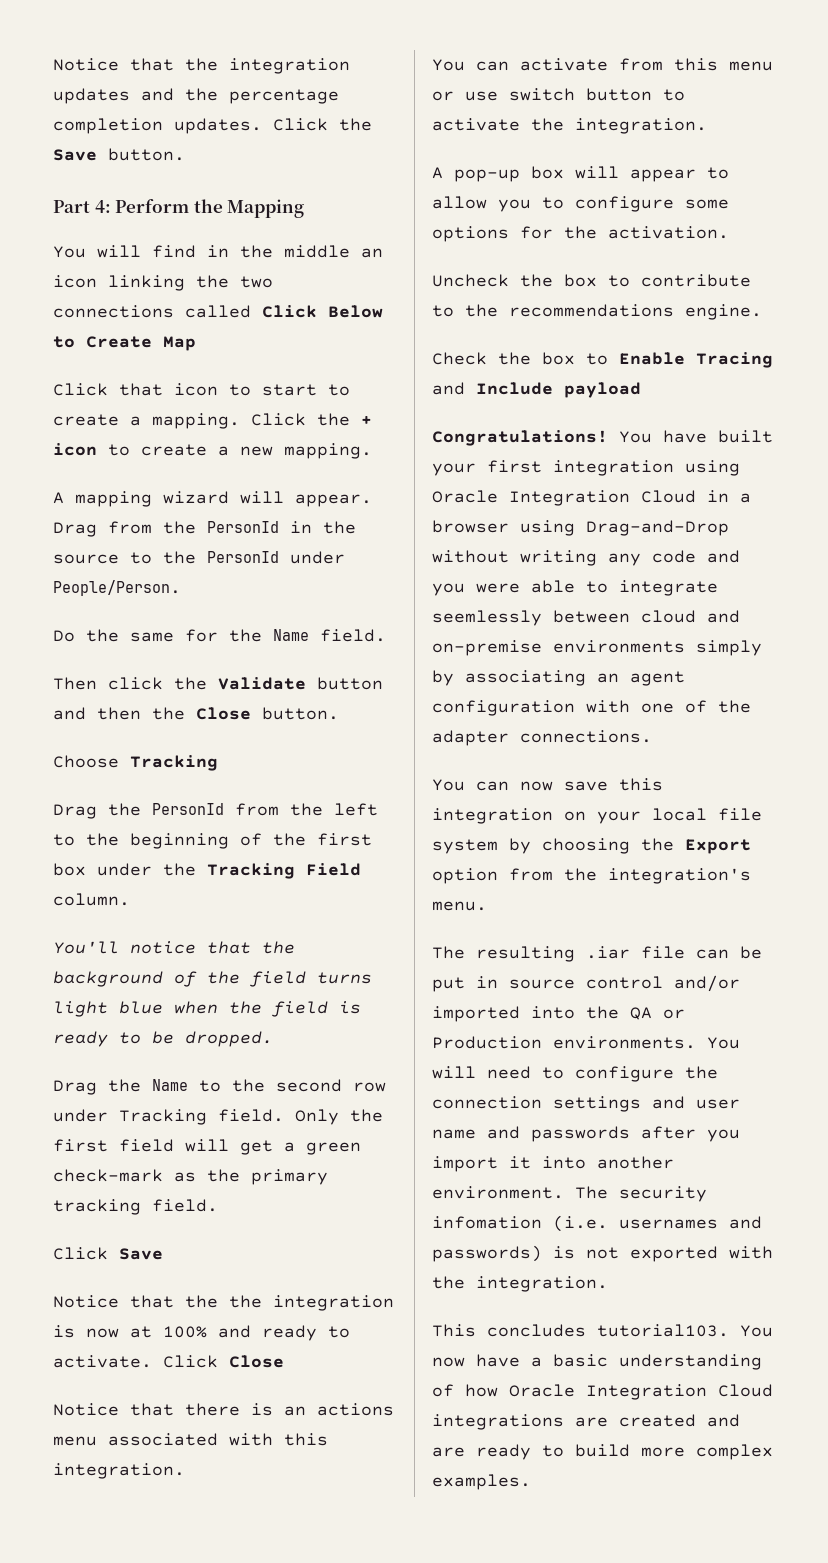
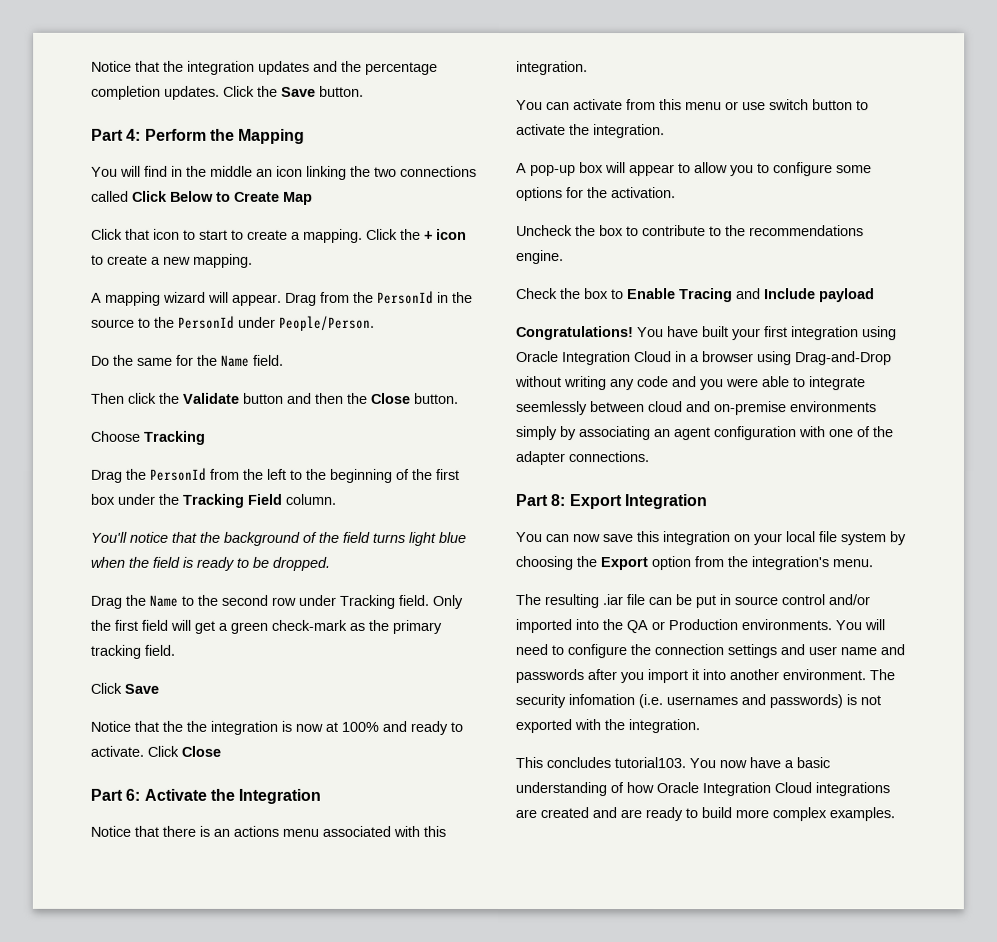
(284, 1361) none -> [90,788,322,804] // Part 6: Activate the Integration
(652, 736) none -> [515,494,707,510] // Part 8: Export Integration

